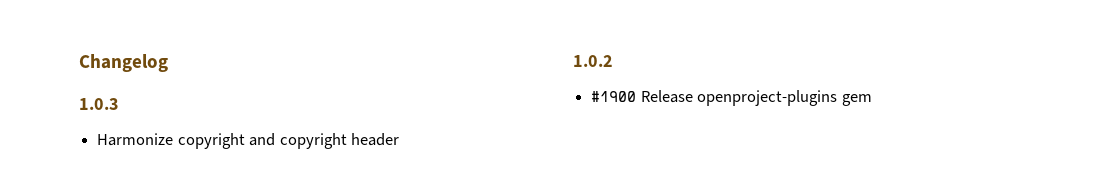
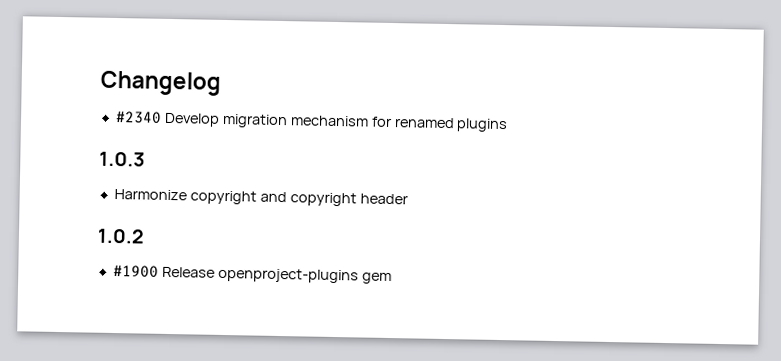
(168, 63) none -> [114,110,509,133] // #2340 Develop migration mechanism for renamed plugins

